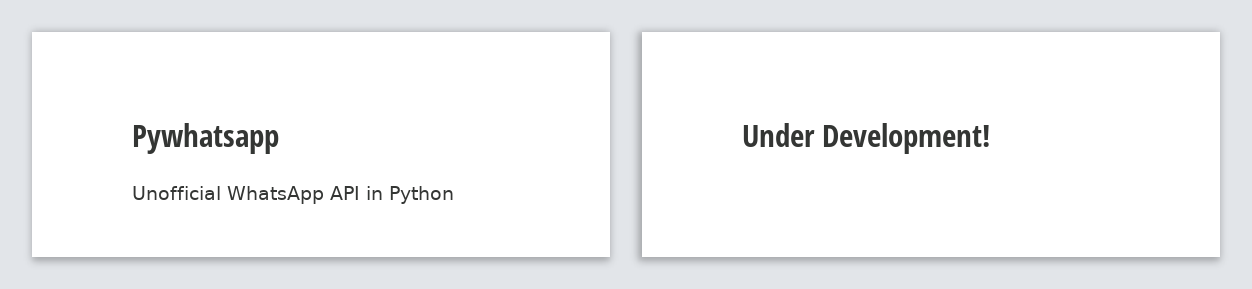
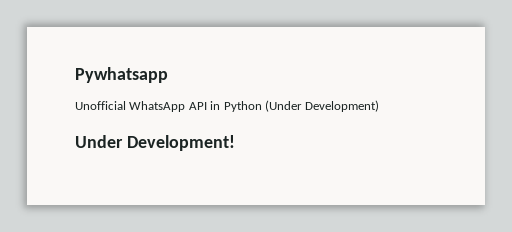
(454, 195) none -> [264,100,380,112] (Under Development)

